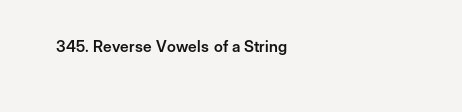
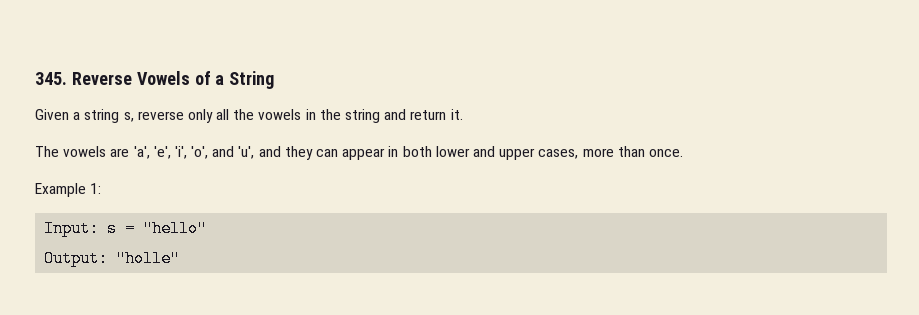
(287, 47) none -> [35,109,463,123] [35,146,683,160] [35,183,102,197] [44,220,208,237] [44,250,181,267] // Given a string s, reverse only all the vowels in the string and return it. // The vowels are 'a', 'e', 'i', 'o', and 'u', and they can appear in both lower and upper cases, more than once. // Example 1: // Input: s = "hello" // Output: "holle"

